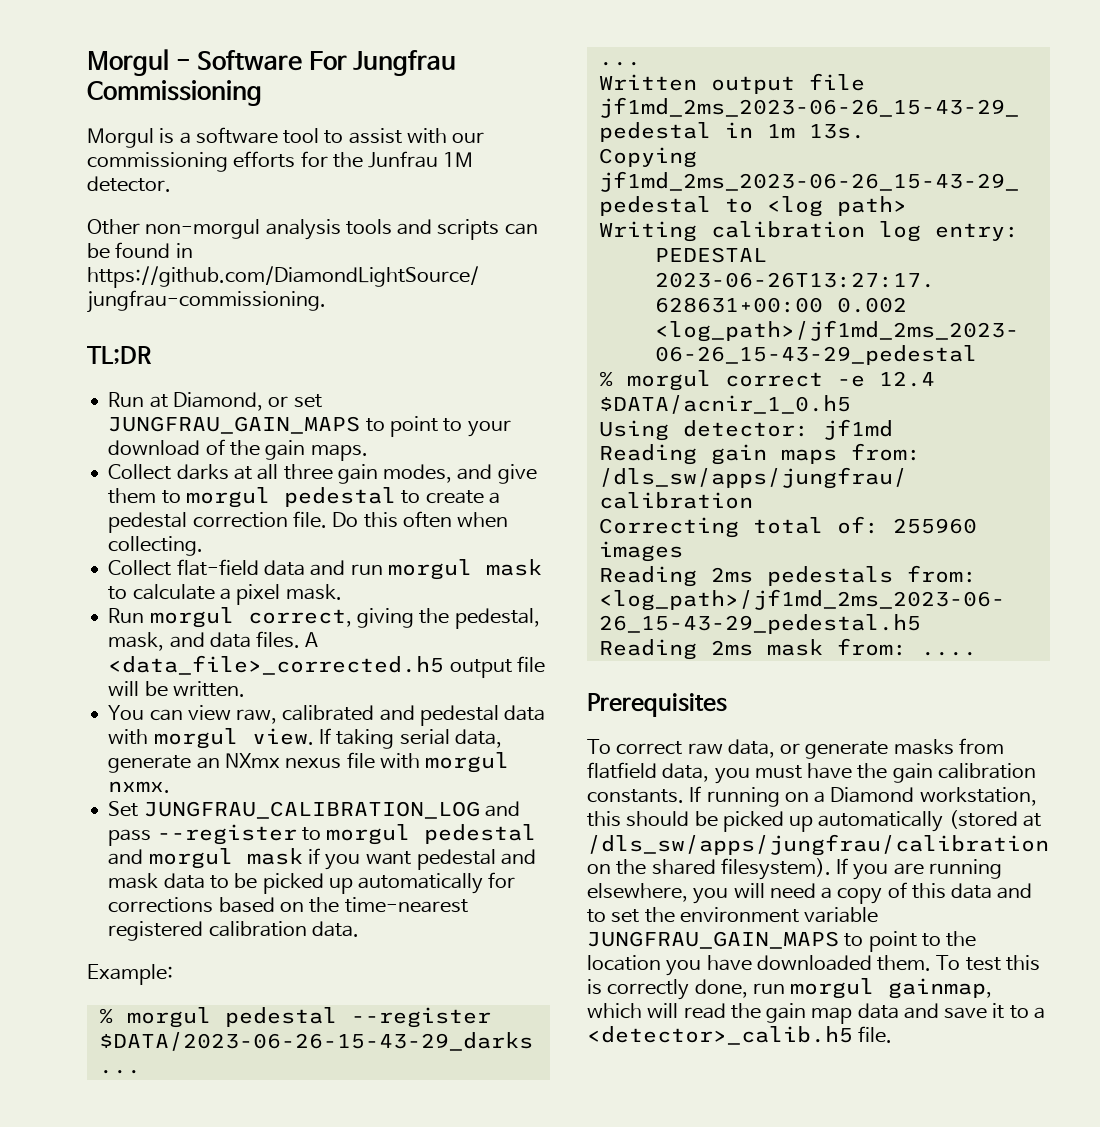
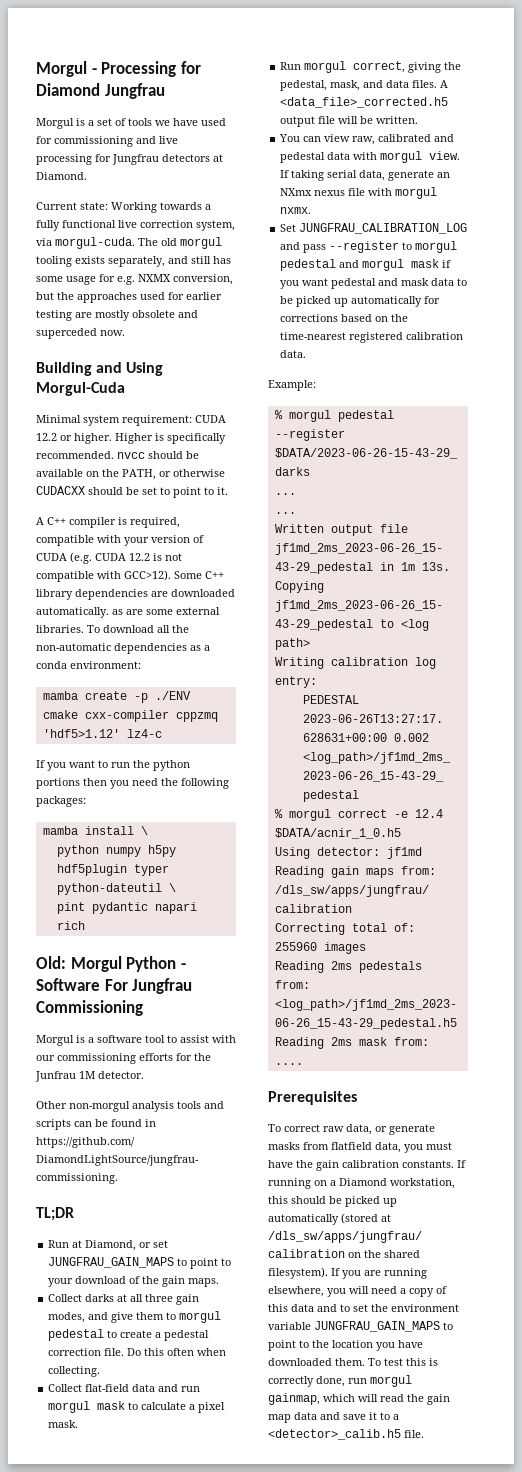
(191, 64) none -> [101,61,201,77] [36,83,165,99] [36,118,226,129] [36,136,178,147] [36,154,223,165] [36,172,87,180] [36,202,211,213] [36,220,235,231] [36,237,222,249] [36,256,231,267] [36,274,233,285] [36,292,222,303] [36,310,198,321] [36,328,125,339] [36,362,164,376] [36,382,125,396] [36,415,226,426] [36,433,226,444] [36,451,199,459] [36,469,225,480] [36,486,228,498] [36,517,180,528] [36,535,204,546] [36,552,182,564] [36,570,224,582] [36,589,235,600] [36,607,220,618] [36,625,189,633] [36,643,210,654] [36,661,141,669] [42,691,191,703] [42,710,218,722] [42,729,162,738] [36,760,190,771] [36,778,229,789] [36,796,86,807] [42,826,148,835] [56,845,176,857] [56,864,169,876] [56,883,176,895] [56,902,197,914] [56,921,85,930] [36,956,186,972] Processing for Diamond Jungfrau // Morgul is a set of tools we have used for commissioning and live processing for Jungfrau detectors at Diamond. // Current state: Working towards a fully functional live correction system, via morgul-cuda. The old morgul tooling exists separately, and still has some usage for e.g. NXMX conversion, but the approaches used for earlier testing are mostly obsolete and superceded now. // Building and Using Morgul-Cuda // Minimal system requirement: CUDA 12.2 or higher. Higher is specifically recommended. nvcc should be available on the PATH, or otherwise CUDACXX should be set to point to it. // A C++ compiler is required, compatible with your version of CUDA (e.g. CUDA 12.2 is not compatible with GCC>12). Some C++ library dependencies are downloaded automatically. as are some external libraries. To download all the non-automatic dependencies as a conda environment: // mamba create -p ./ENV cmake cxx-compiler cppzmq 'hdf5>1.12' lz4-c // If you want to run the python portions then you need the following packages: // mamba install \ // python numpy h5py hdf5plugin typer python-dateutil \ // pint pydantic napari rich // Old: Morgul Python -

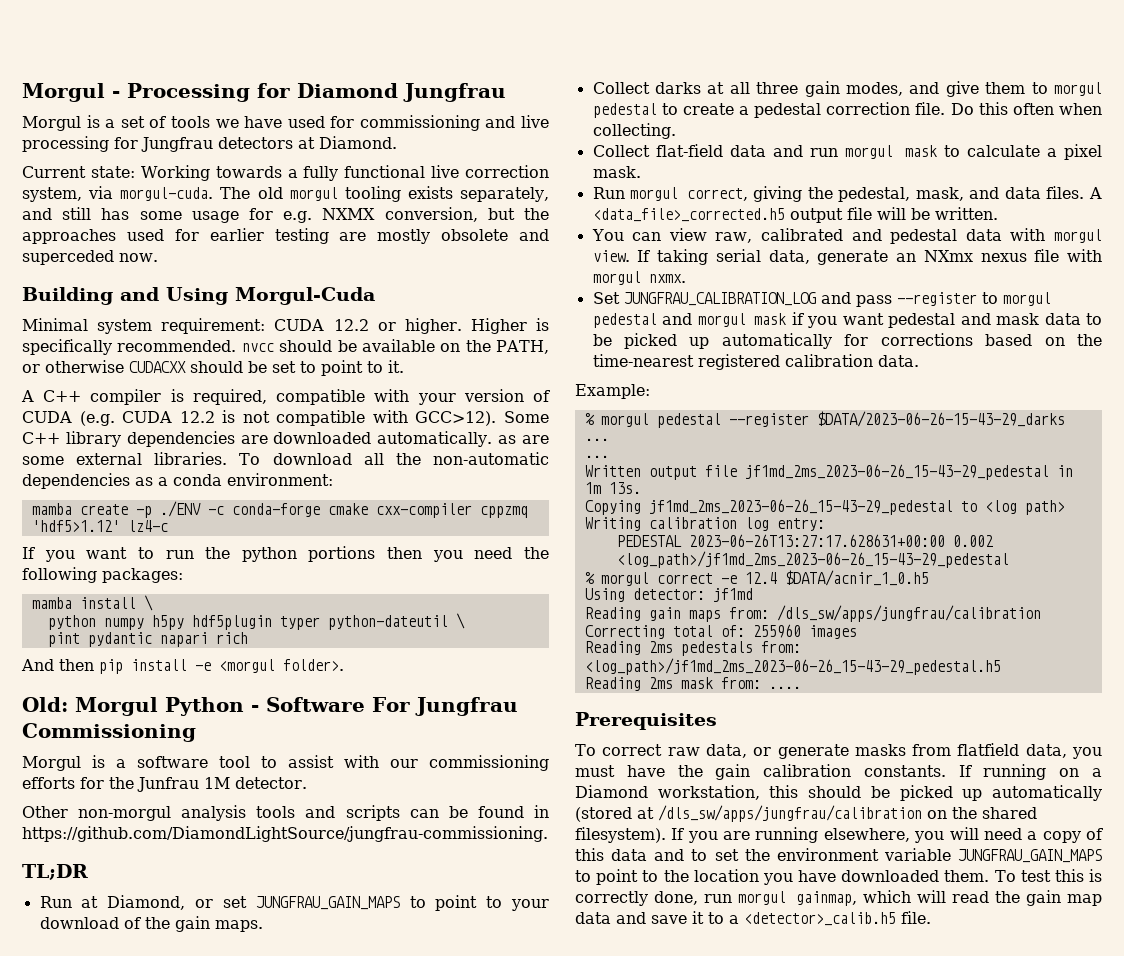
(191, 695) none -> [207,503,320,517] -c conda-forge
(85, 925) none -> [21,659,344,674] // And then pip install -e <morgul folder>.

